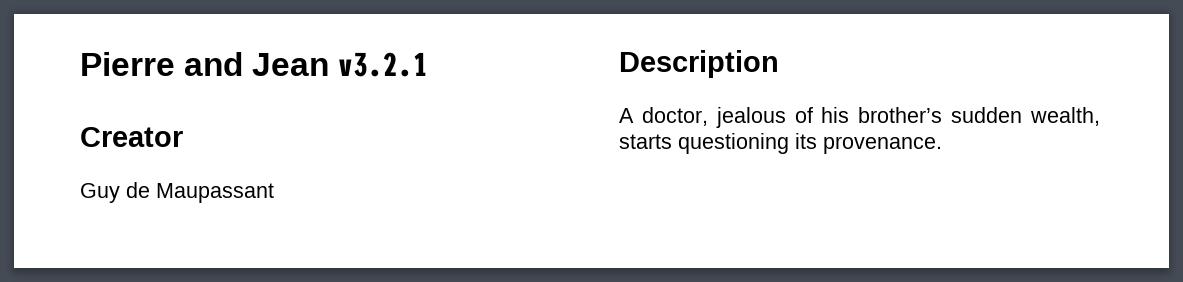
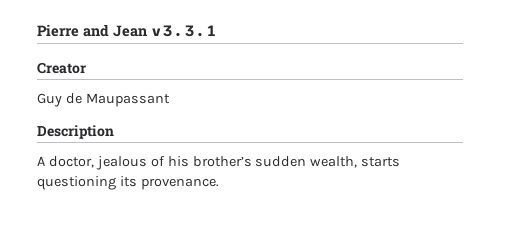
[338,52,429,77] v3.2.1 -> [151,25,217,37] v3.3.1

